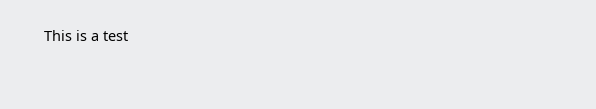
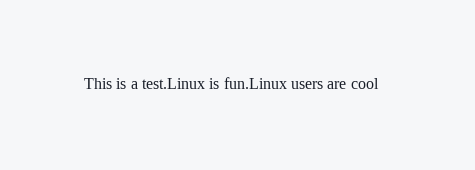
[103,31,128,41] test -> [141,77,379,89] test.Linux is fun.Linux users are cool

